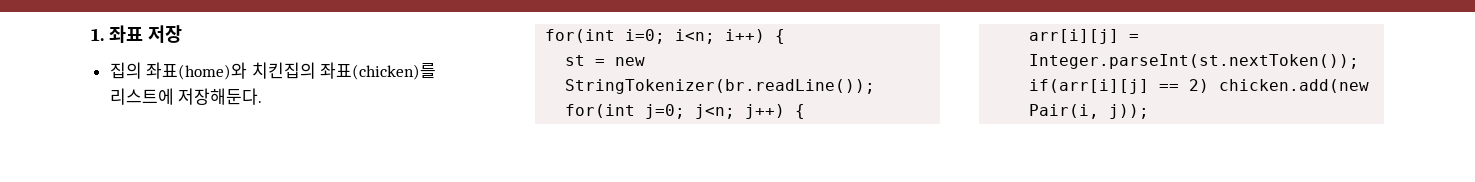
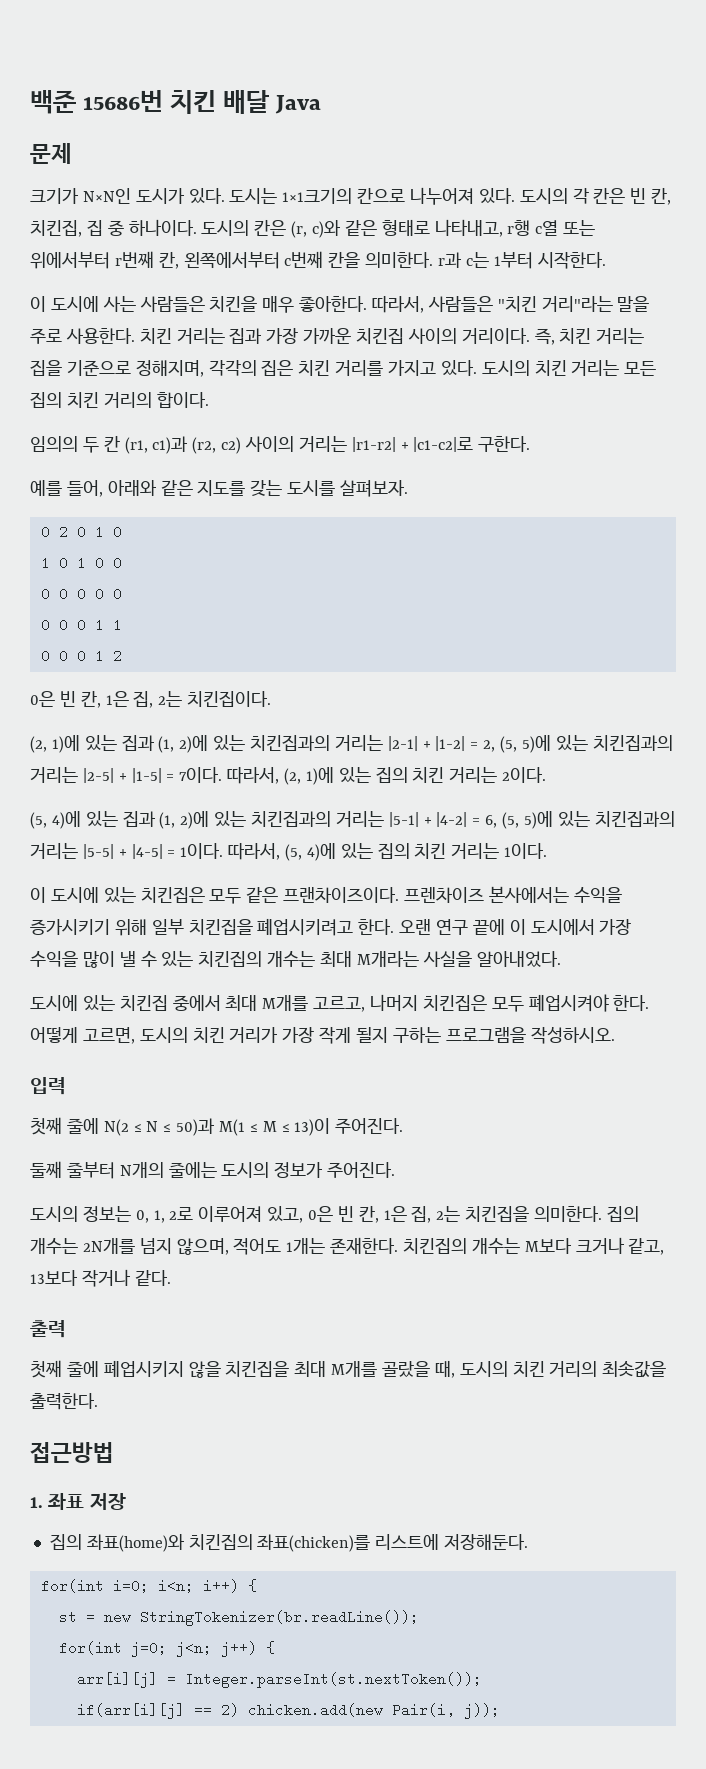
(91, 34) none -> [30,90,321,114] [30,143,72,164] [30,187,672,205] [30,219,596,238] [30,251,606,269] [30,296,650,313] [30,328,645,345] [30,360,657,377] [30,392,209,408] [30,435,531,454] [30,480,409,497] [40,525,122,539] [40,556,122,570] [40,587,122,601] [40,618,122,632] [40,649,122,663] [30,690,272,708] [30,735,673,753] [30,767,547,785] [30,811,675,829] [30,843,548,861] [30,886,622,904] [30,918,632,936] [30,951,561,968] [30,994,650,1012] [30,1026,615,1044] [30,1077,66,1095] [30,1117,404,1136] [30,1161,396,1179] [30,1205,639,1223] [30,1237,665,1255] [30,1269,171,1287] [30,1320,66,1338] [30,1360,667,1378] [30,1393,98,1410] [30,1442,114,1463] 백준 15686번 치킨 배달 Java // 문제 // 크기가 N×N인 도시가 있다. 도시는 1×1크기의 칸으로 나누어져 있다. 도시의 각 칸은 빈 칸, 치킨집, 집 중 하나이다. 도시의 칸은 (r, c)와 같은 형태로 나타내고, r행 c열 또는 위에서부터 r번째 칸, 왼쪽에서부터 c번째 칸을 의미한다. r과 c는 1부터 시작한다. // 이 도시에 사는 사람들은 치킨을 매우 좋아한다. 따라서, 사람들은 "치킨 거리"라는 말을 주로 사용한다. 치킨 거리는 집과 가장 가까운 치킨집 사이의 거리이다. 즉, 치킨 거리는 집을 기준으로 정해지며, 각각의 집은 치킨 거리를 가지고 있다. 도시의 치킨 거리는 모든 집의 치킨 거리의 합이다. // 임의의 두 칸 (r1, c1)과 (r2, c2) 사이의 거리는 |r1-r2| + |c1-c2|로 구한다. // 예를 들어, 아래와 같은 지도를 갖는 도시를 살펴보자. // 0 2 0 1 0 // 1 0 1 0 0 // 0 0 0 0 0 // 0 0 0 1 1 // 0 0 0 1 2 // 0은 빈 칸, 1은 집, 2는 치킨집이다. // (2, 1)에 있는 집과 (1, 2)에 있는 치킨집과의 거리는 |2-1| + |1-2| = 2, (5, 5)에 있는 치킨집과의 거리는 |2-5| + |1-5| = 7이다. 따라서, (2, 1)에 있는 집의 치킨 거리는 2이다. // (5, 4)에 있는 집과 (1, 2)에 있는 치킨집과의 거리는 |5-1| + |4-2| = 6, (5, 5)에 있는 치킨집과의 거리는 |5-5| + |4-5| = 1이다. 따라서, (5, 4)에 있는 집의 치킨 거리는 1이다. // 이 도시에 있는 치킨집은 모두 같은 프랜차이즈이다. 프렌차이즈 본사에서는 수익을 증가시키기 위해 일부 치킨집을 폐업시키려고 한다. 오랜 연구 끝에 이 도시에서 가장 수익을 많이 낼 수 있는 치킨집의 개수는 최대 M개라는 사실을 알아내었다. // 도시에 있는 치킨집 중에서 최대 M개를 고르고, 나머지 치킨집은 모두 폐업시켜야 한다. 어떻게 고르면, 도시의 치킨 거리가 가장 작게 될지 구하는 프로그램을 작성하시오. // 입력 // 첫째 줄에 N(2 ≤ N ≤ 50)과 M(1 ≤ M ≤ 13)이 주어진다. // 둘째 줄부터 N개의 줄에는 도시의 정보가 주어진다. // 도시의 정보는 0, 1, 2로 이루어져 있고, 0은 빈 칸, 1은 집, 2는 치킨집을 의미한다. 집의 개수는 2N개를 넘지 않으며, 적어도 1개는 존재한다. 치킨집의 개수는 M보다 크거나 같고, 13보다 작거나 같다. // 출력 // 첫째 줄에 폐업시키지 않을 치킨집을 최대 M개를 골랐을 때, 도시의 치킨 거리의 최솟값을 출력한다. // 접근방법 //

